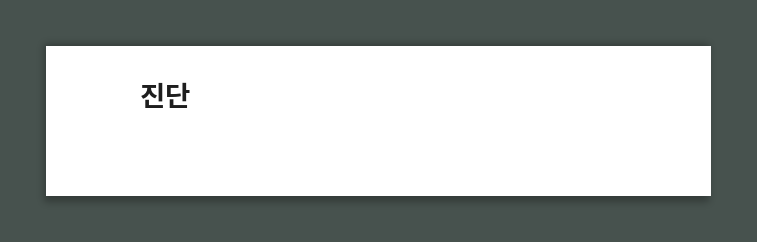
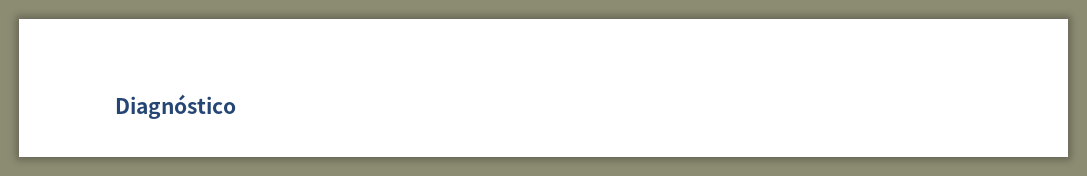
[140,82,190,108] 진단 -> [115,94,236,119] Diagnóstico

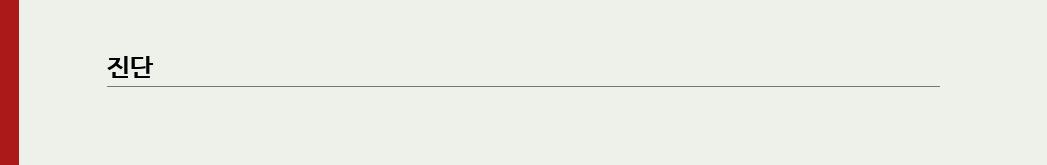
[115,94,236,119] Diagnóstico -> [107,56,154,78] 진단

